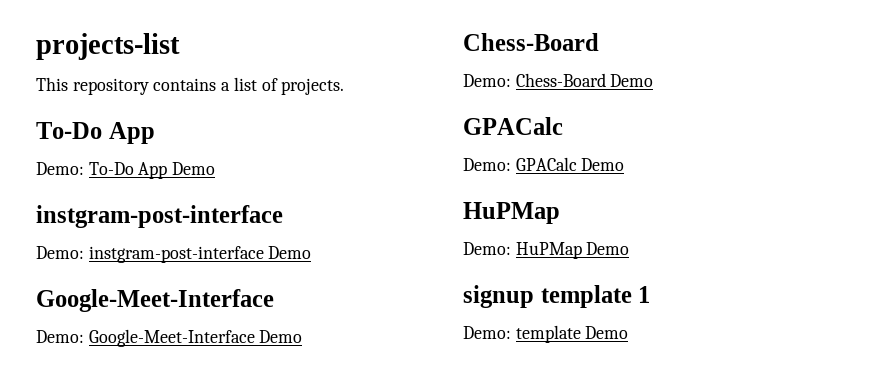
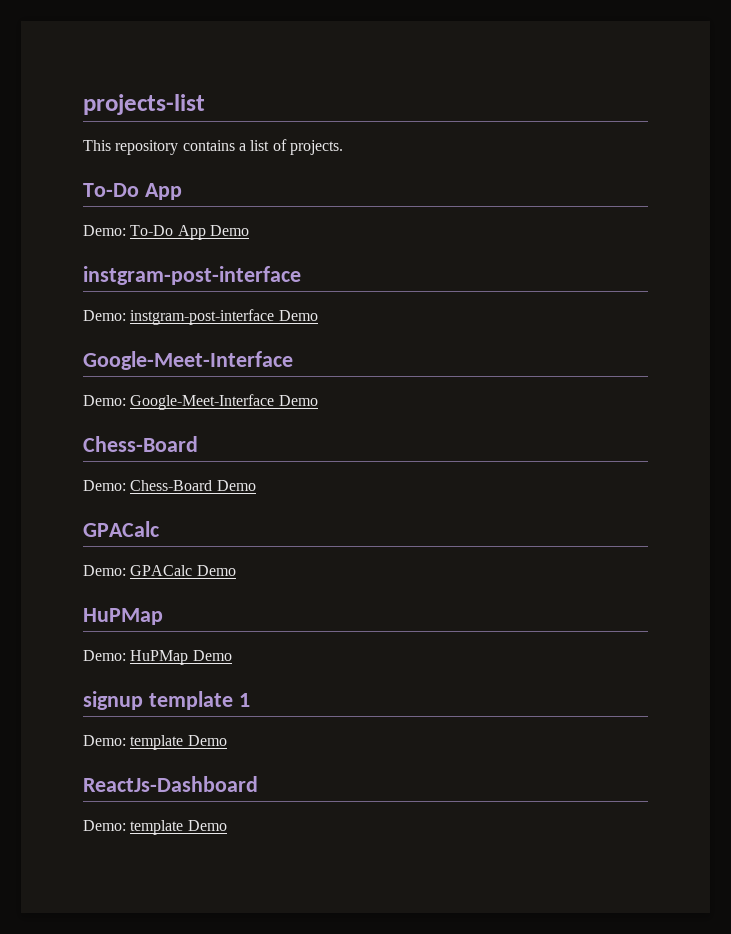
(629, 332) none -> [83,776,258,792] [83,820,227,835] // ReactJs-Dashboard // Demo: template Demo

